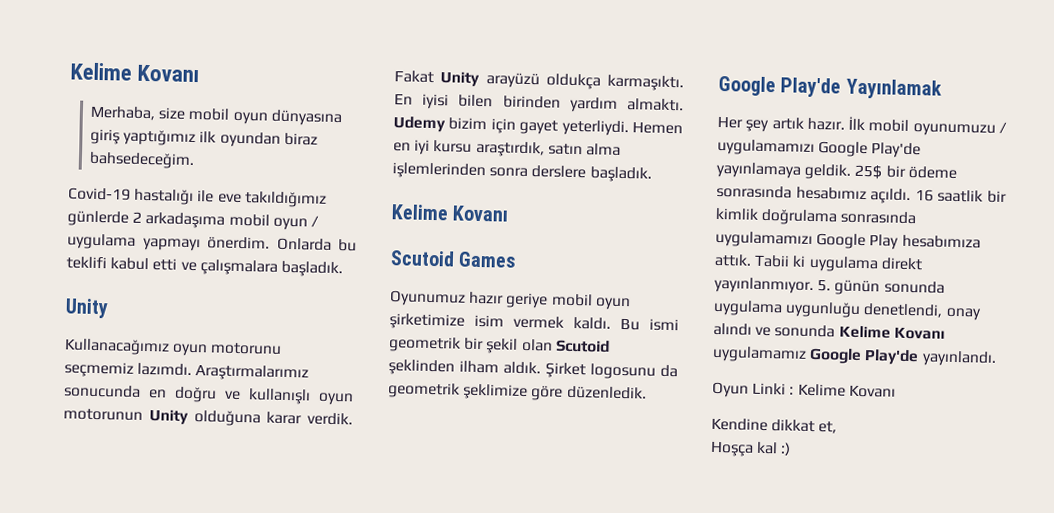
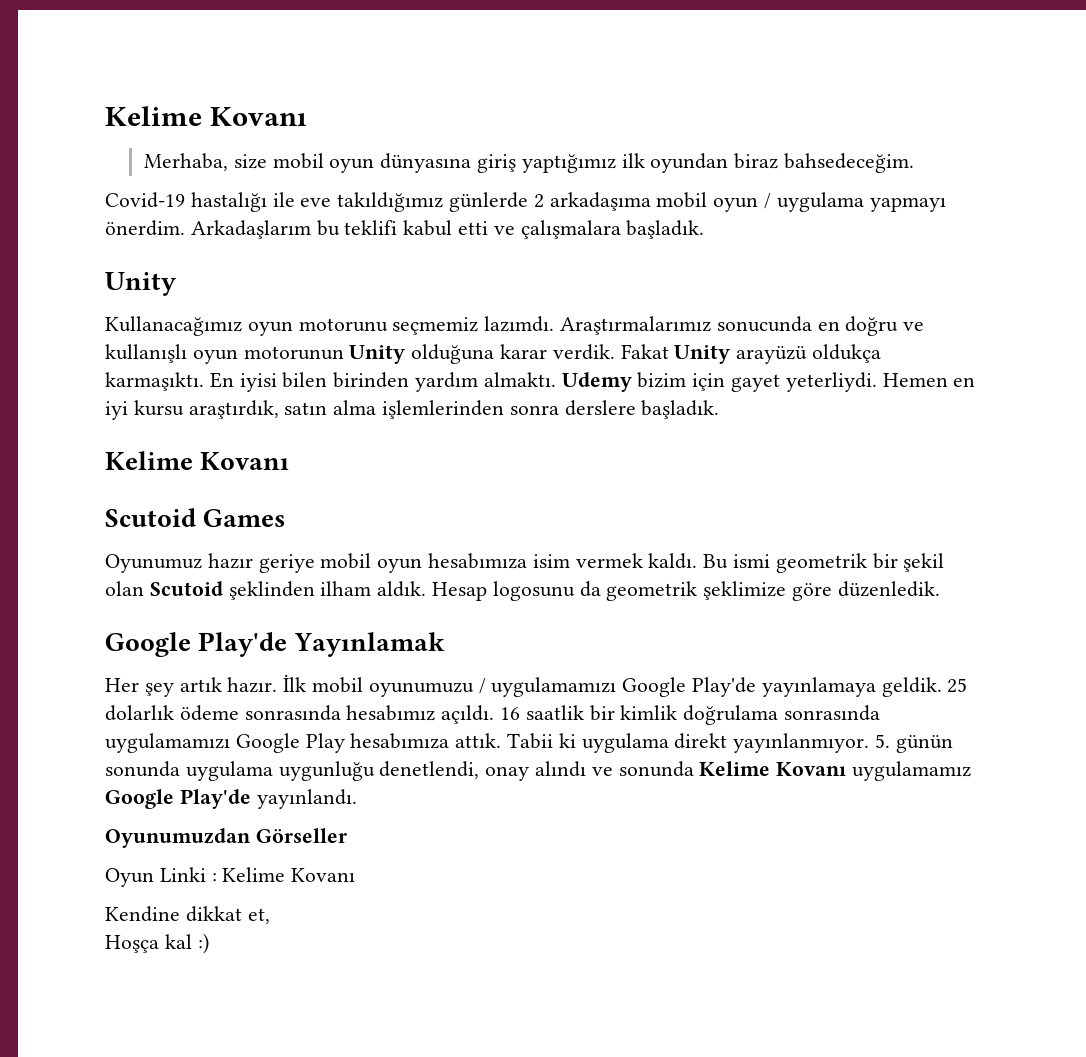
[276,237,332,251] Onlarda -> [190,220,311,239] Arkadaşlarım
[389,313,465,330] şirketimize -> [428,553,528,569] hesabımıza
[545,362,586,379] Şirket -> [432,582,488,601] Hesap
[854,164,906,180] 25$ bir -> [947,678,968,693] [105,705,174,721] 25 dolarlık
(997, 358) none -> [105,828,347,848] // Oyunumuzdan Görseller

